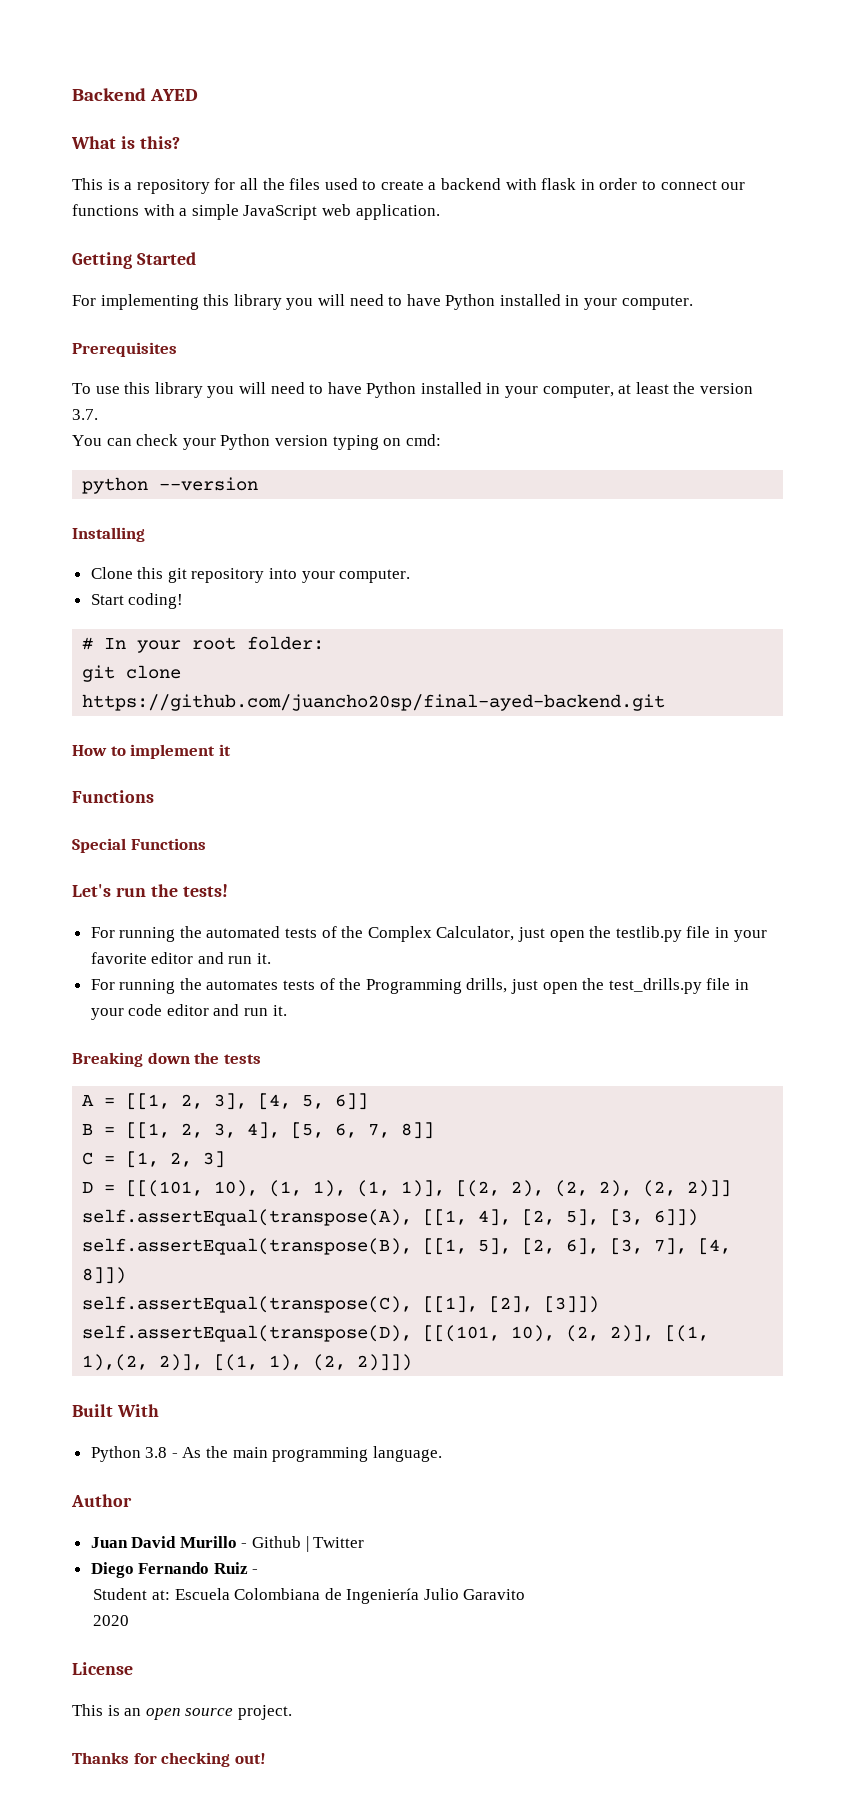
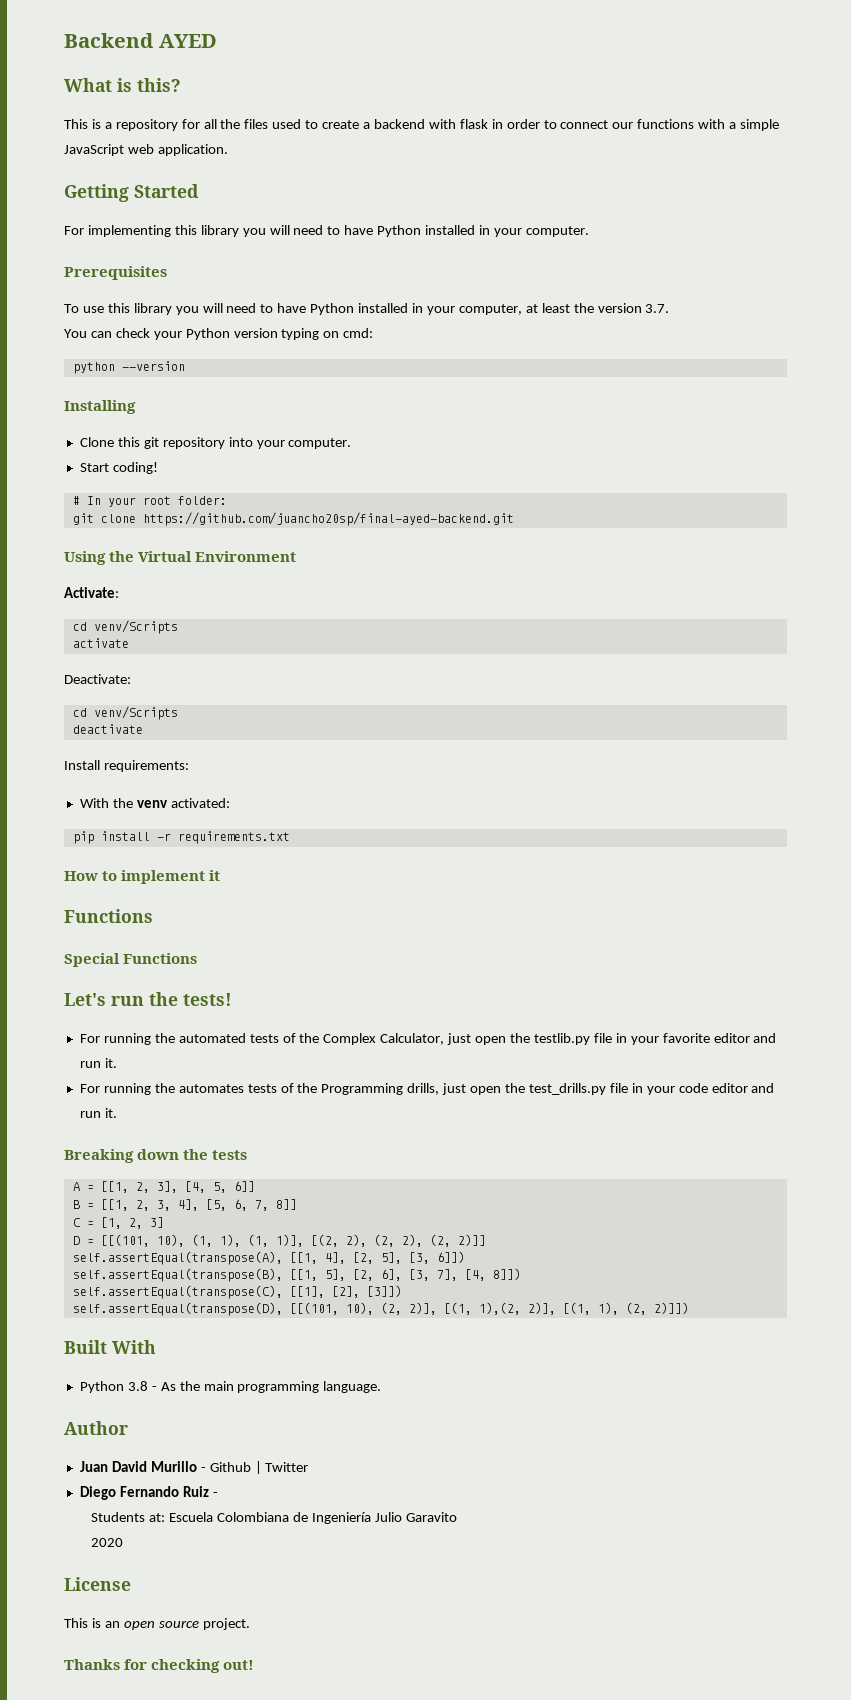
(666, 702) none -> [64,551,297,565] [64,587,119,598] [72,620,178,634] [72,638,129,648] [64,674,131,684] [72,706,178,720] [72,724,143,734] [64,760,189,772] [79,798,230,808] [72,831,290,844] // Using the Virtual Environment // Activate: // cd venv/Scripts // activate // Deactivate: // cd venv/Scripts // deactivate // Install requirements: // With the venv activated: // pip install -r requirements.txt
[93,1588,148,1600] Student -> [91,1512,146,1522] Students

